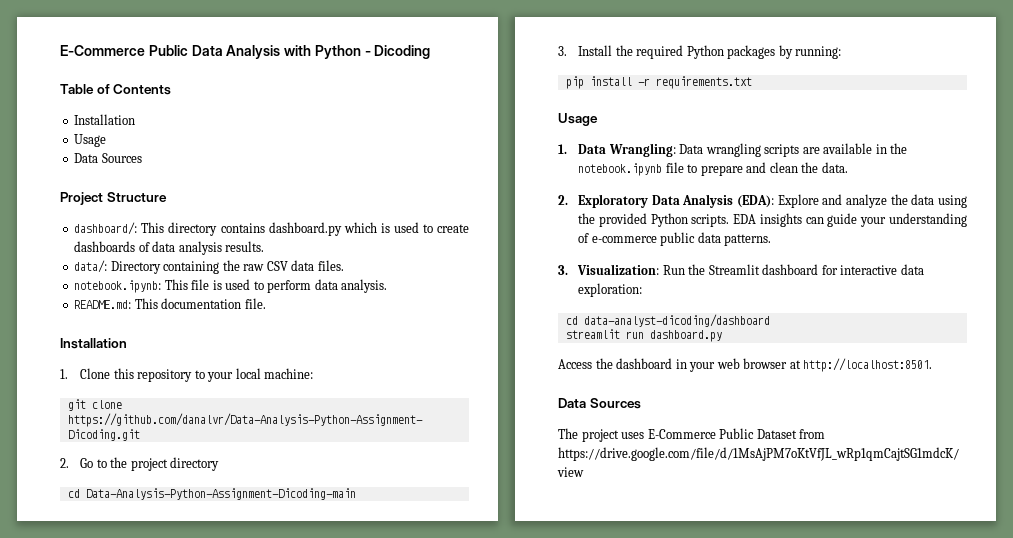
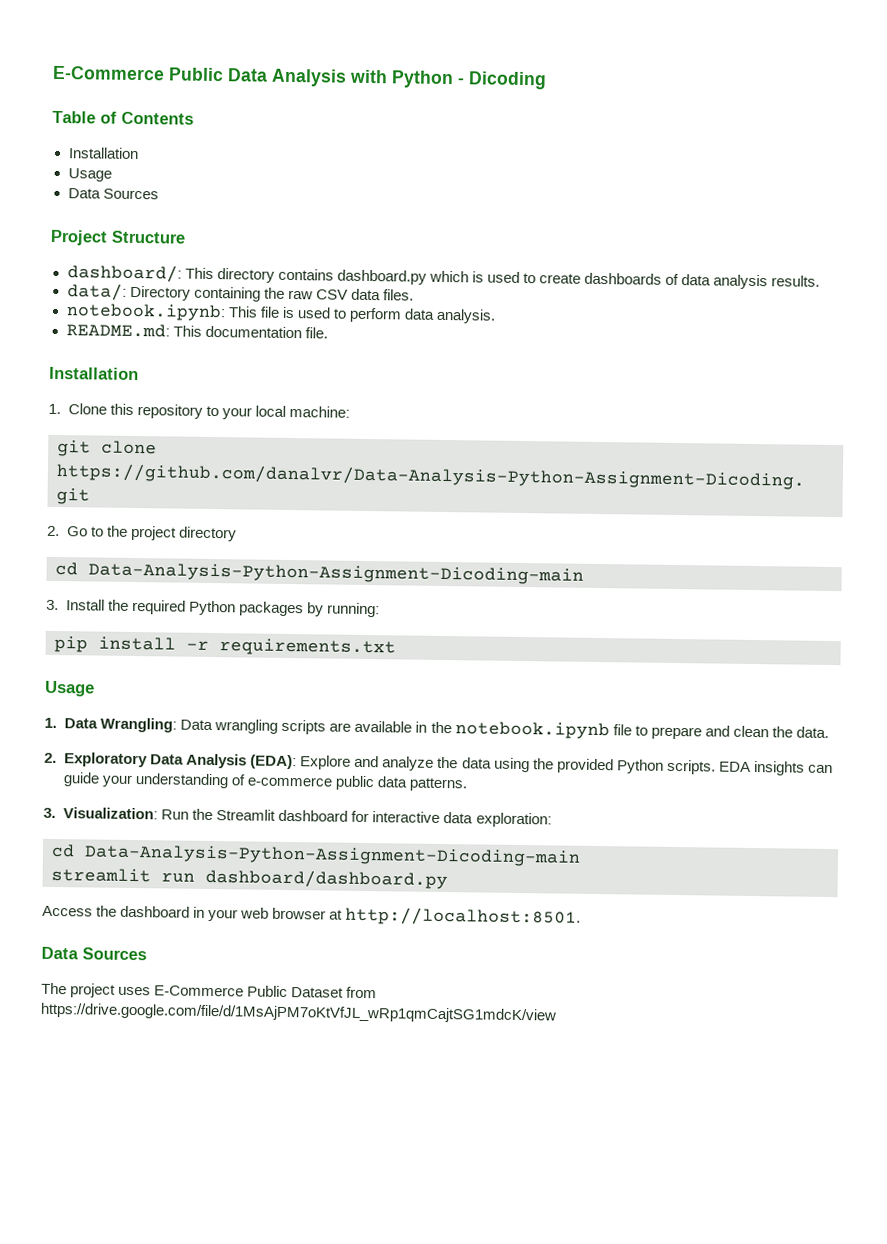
[583,314,770,327] data-analyst-dicoding/dashboard -> [84,844,581,867] Data-Analysis-Python-Assignment-Dicoding-main
[649,330,722,342] dashboard.py -> [205,868,448,890] dashboard/dashboard.py

